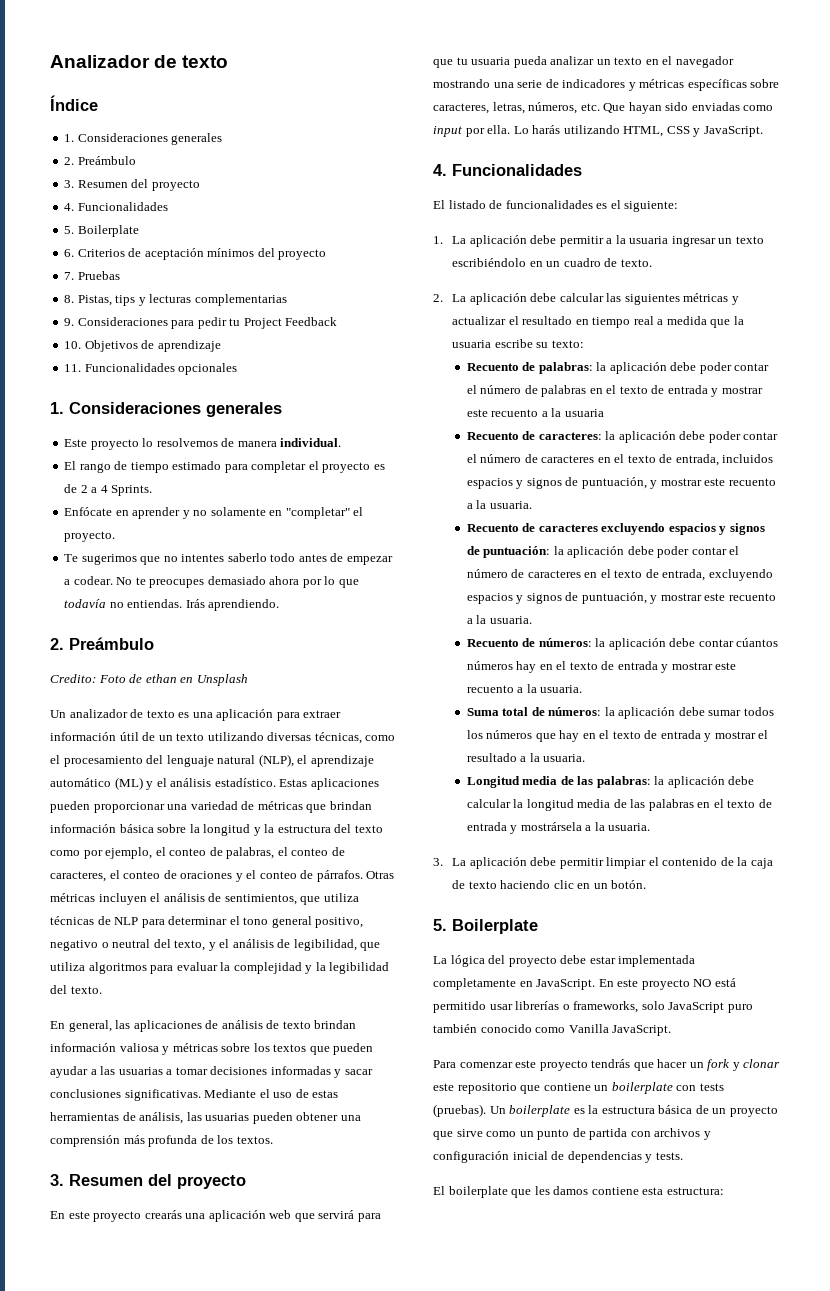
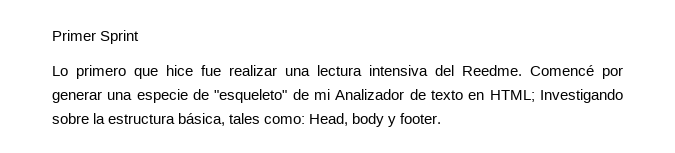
[50,55,229,68] [50,95,98,111] [64,133,223,145] [64,156,136,165] [64,179,200,191] [64,202,168,211] [64,225,139,237] [64,248,327,260] [64,271,120,280] [64,294,287,306] [64,317,338,329] [64,340,221,352] [64,363,238,375] [50,402,282,417] [64,438,342,450] [64,461,385,473] [64,484,153,496] [64,507,364,519] [64,531,116,542] [64,553,393,565] [64,576,359,588] [64,599,280,611] [50,637,154,650] [50,674,248,686] [50,709,342,721] [50,732,396,744] [50,754,374,767] [50,777,379,790] [50,801,372,813] [50,824,383,836] [50,847,345,859] [50,870,395,882] [50,893,359,905] [50,916,364,928] [50,939,381,951] [50,962,390,974] [50,985,102,994] [50,1020,357,1032] [50,1043,374,1055] [50,1066,373,1078] [50,1089,339,1101] [50,1112,361,1124] [50,1135,273,1147] [50,1174,246,1189] [50,1210,381,1222] [433,56,734,68] [433,79,780,91] [433,102,774,114] [433,125,763,137] [433,164,582,176] [433,200,679,212] [433,235,764,247] [452,258,652,267] [433,293,739,305] [452,316,744,328] [452,339,584,348] [466,362,770,374] [466,385,763,397] [466,408,604,417] [466,431,779,443] [466,454,774,466] [466,477,776,489] [466,500,532,509] [466,523,765,535] [466,546,740,558] [466,569,773,581] [466,592,776,604] [466,615,532,624] [466,638,779,650] [466,661,737,673] [466,684,583,693] [466,707,774,719] [466,730,769,742] [466,753,586,762] [466,776,755,788] [466,799,772,811] [466,822,651,834] [433,857,773,869] [452,880,647,889] [433,919,538,934] [433,955,696,967] [433,978,736,990] [433,1001,753,1013] [433,1024,672,1036] [433,1059,781,1071] [433,1082,724,1094] [433,1104,778,1117] [433,1128,711,1140] [433,1151,683,1163] [433,1186,724,1198] Analizador de texto // Índice // 1. Consideraciones generales // 2. Preámbulo // 3. Resumen del proyecto // 4. Funcionalidades // 5. Boilerplate // 6. Criterios de aceptación mínimos del proyecto // 7. Pruebas // 8. Pistas, tips y lecturas complementarias // 9. Consideraciones para pedir tu Project Feedback // 10. Objetivos de aprendizaje // 11. Funcionalidades opcionales // 1. Consideraciones generales // Este proyecto lo resolvemos de manera individual. // El rango de tiempo estimado para completar el proyecto es de 2 a 4 Sprints. // Enfócate en aprender y no solamente en "completar" el proyecto. // Te sugerimos que no intentes saberlo todo antes de empezar a codear. No te preocupes demasiado ahora por lo que todavía no entiendas. Irás aprendiendo. // 2. Preámbulo // Credito: Foto de ethan en Unsplash // Un analizador de texto es una aplicación para extraer información útil de un texto utilizando diversas técnicas, como el procesamiento del lenguaje natural (NLP), el aprendizaje automático (ML) y el análisis estadístico. Estas aplicaciones pueden proporcionar una variedad de métricas que brindan información básica sobre la longitud y la estructura del texto como por ejemplo, el conteo de palabras, el conteo de caracteres, el conteo de oraciones y el conteo de párrafos. Otras métricas incluyen el análisis de sentimientos, que utiliza técnicas de NLP para determinar el tono general positivo, negativo o neutral del texto, y el análisis de legibilidad, que utiliza algoritmos para evaluar la complejidad y la legibilidad del texto. // En general, las aplicaciones de análisis de texto brindan información valiosa y métricas sobre los textos que pueden ayudar a las usuarias a tomar decisiones informadas y sacar conclusiones significativas. Mediante el uso de estas herramientas de análisis, las usuarias pueden obtener una comprensión más profunda de los textos. // 3. Resumen del proyecto // En este proyecto crearás una aplicación web que servirá para que tu usuaria pueda analizar un texto en el navegador mostrando una serie de indicadores y métricas específicas sobre caracteres, letras, números, etc. Que hayan sido enviadas como input por ella. Lo harás utilizando HTML, CSS y JavaScript. // 4. Funcionalidades // El listado de funcionalidades es el siguiente: // 1. La aplicación debe permitir a la usuaria ingresar un texto escribiéndolo en un cuadro de texto. // 2. La aplicación debe calcular las siguientes métricas y actualizar el resultado en tiempo real a medida que la usuaria escribe su texto: // Recuento de palabras: la aplicación debe poder contar el número de palabras en el texto de entrada y mostrar este recuento a la usuaria // Recuento de caracteres: la aplicación debe poder contar el número de caracteres en el texto de entrada, incluidos espacios y signos de puntuación, y mostrar este recuento a la usuaria. // Recuento de caracteres excluyendo espacios y signos de puntuación: la aplicación debe poder contar el número de caracteres en el texto de entrada, excluyendo espacios y signos de puntuación, y mostrar este recuento a la usuaria. // Recuento de números: la aplicación debe contar cúantos números hay en el texto de entrada y mostrar este recuento a la usuaria. // Suma total de números: la aplicación debe sumar todos los números que hay en el texto de entrada y mostrar el resultado a la usuaria. // Longitud media de las palabras: la aplicación debe calcular la longitud media de las palabras en el texto de entrada y mostrársela a la usuaria. // 3. La aplicación debe permitir limpiar el contenido de la caja de texto haciendo clic en un botón. // 5. Boilerplate // La lógica del proyecto debe estar implementada completamente en JavaScript. En este proyecto NO está permitido usar librerías o frameworks, solo JavaScript puro también conocido como Vanilla JavaScript. // Para comenzar este proyecto tendrás que hacer un fork y clonar este repositorio que contiene un boilerplate con tests (pruebas). Un boilerplate es la estructura básica de un proyecto que sirve como un punto de partida con archivos y configuración inicial de dependencias y tests. // El boilerplate que les damos contiene esta estructura: -> [52,30,140,44] [52,65,623,79] [52,89,623,103] [52,113,442,127] Primer Sprint // Lo primero que hice fue realizar una lectura intensiva del Reedme. Comencé por generar una especie de "esqueleto" de mi Analizador de texto en HTML; Investigando sobre la estructura básica, tales como: Head, body y footer.

